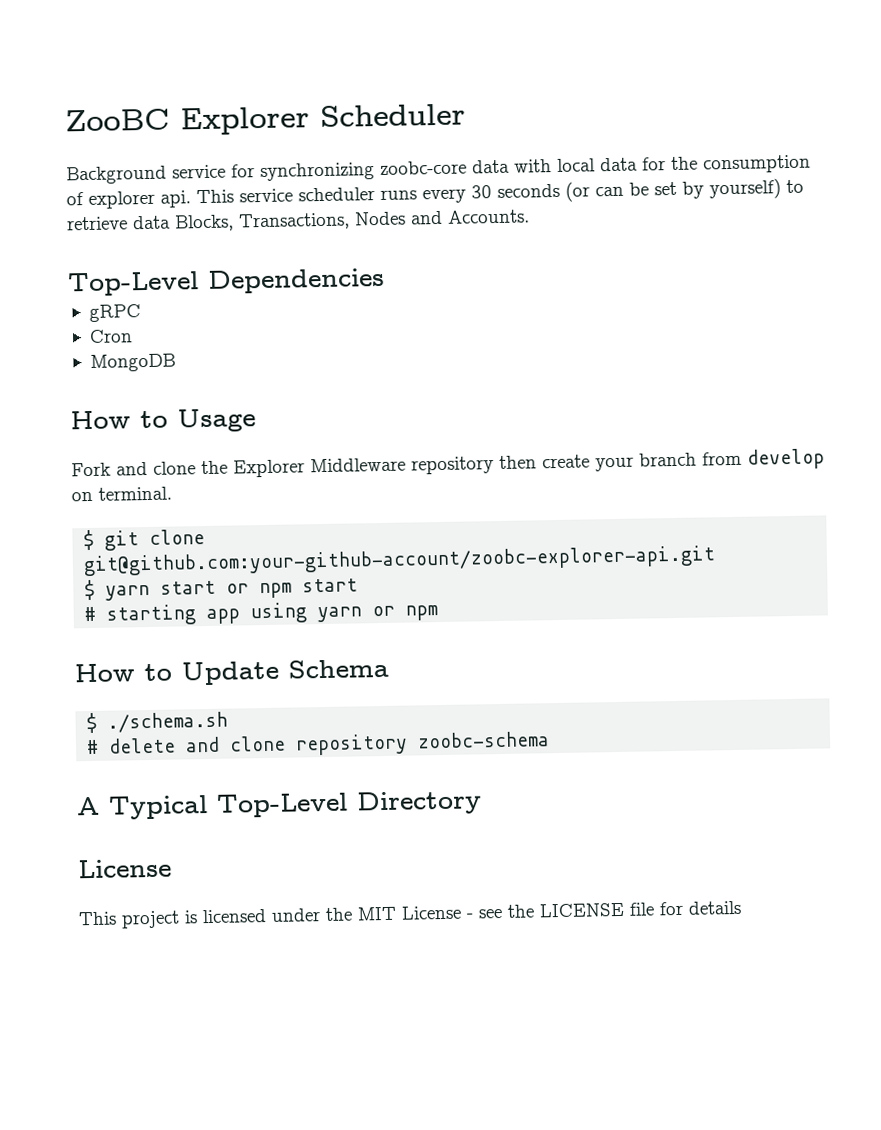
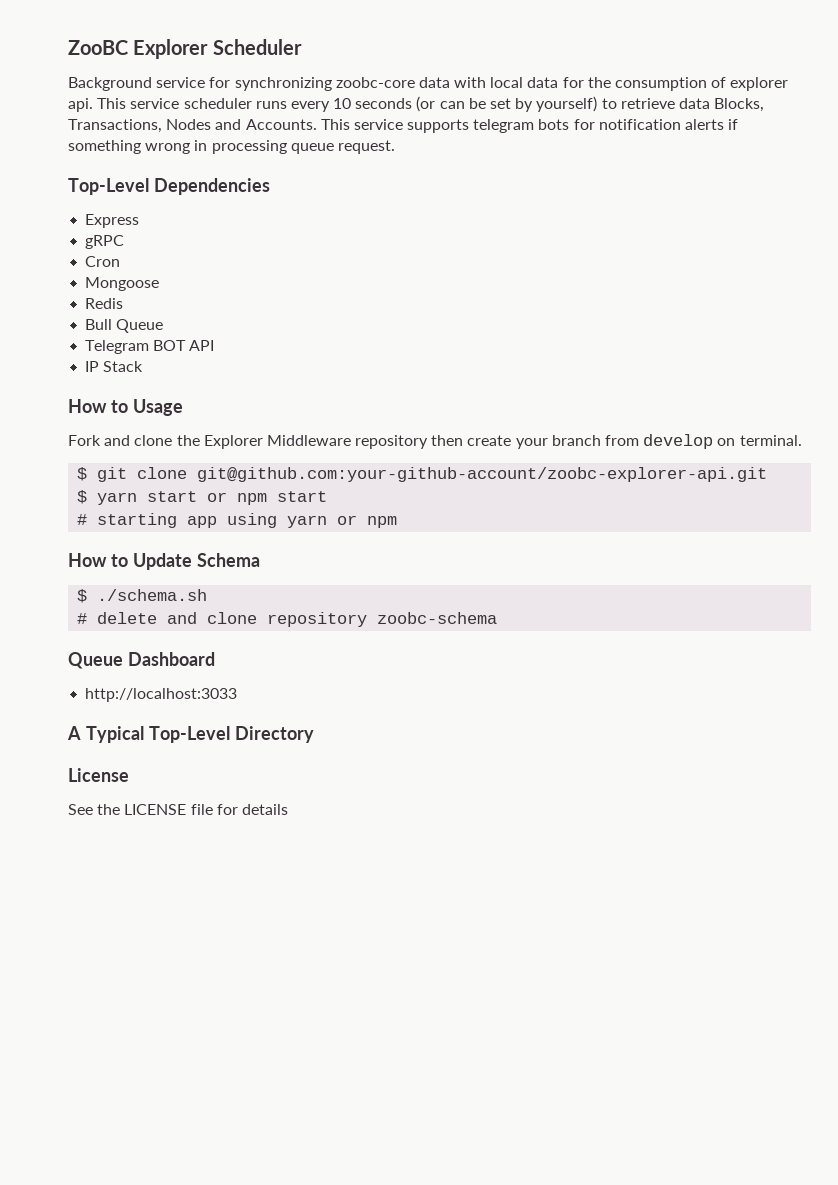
[471,185,492,199] 30 -> [333,98,352,109] 10
(530, 216) none -> [320,119,739,133] [68,140,395,154] This service supports telegram bots for notification alerts if something wrong in processing queue request.
(385, 280) none -> [85,214,140,228] // Express
[89,353,176,372] MongoDB -> [85,277,160,291] [85,298,124,309] [85,319,164,333] [85,340,215,354] [85,361,144,372] Mongoose // Redis // Bull Queue // Telegram BOT API // IP Stack
(551, 740) none -> [68,652,215,669] [85,688,238,702] // Queue Dashboard // http://localhost:3033
[78,905,503,929] This project is licensed under the MIT License - see -> [68,804,93,815] See

